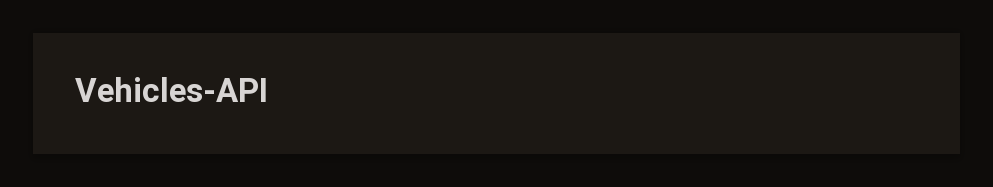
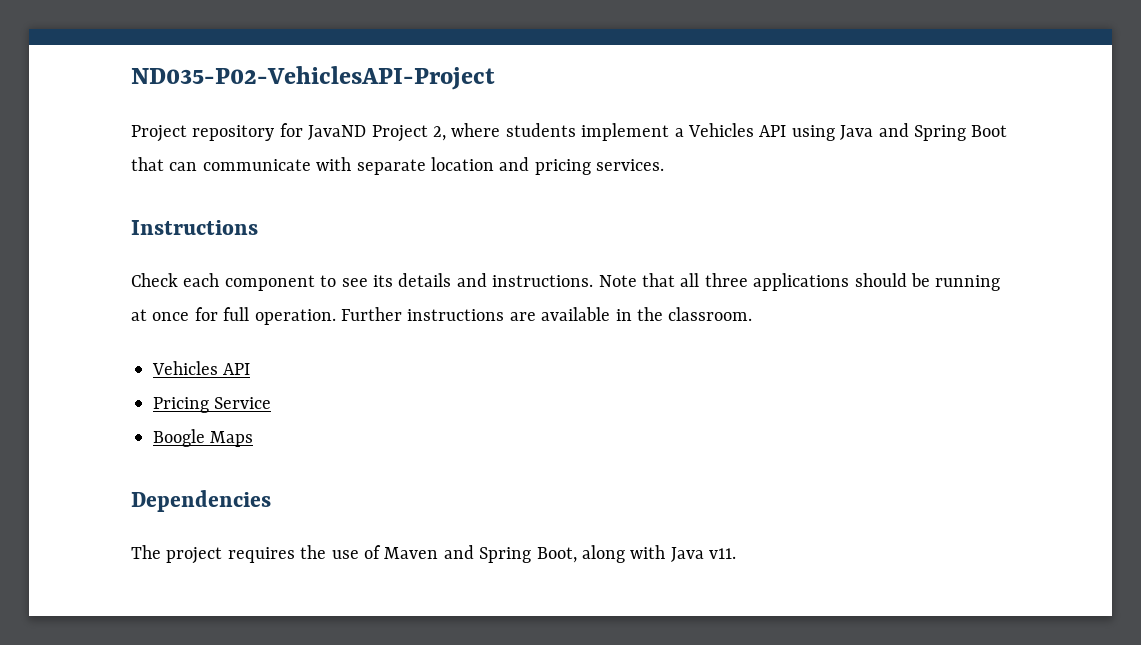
[75,77,268,102] Vehicles-API -> [131,66,495,90] [131,123,1008,142] [131,157,665,175] [131,220,258,235] [131,273,1001,291] [131,307,753,325] [152,361,251,375] [153,397,272,413] [153,429,254,447] [131,490,271,512] [131,545,737,564] ND035-P02-VehiclesAPI-Project // Project repository for JavaND Project 2, where students implement a Vehicles API using Java and Spring Boot that can communicate with separate location and pricing services. // Instructions // Check each component to see its details and instructions. Note that all three applications should be running at once for full operation. Further instructions are available in the classroom. // Vehicles API // Pricing Service // Boogle Maps // Dependencies // The project requires the use of Maven and Spring Boot, along with Java v11.

